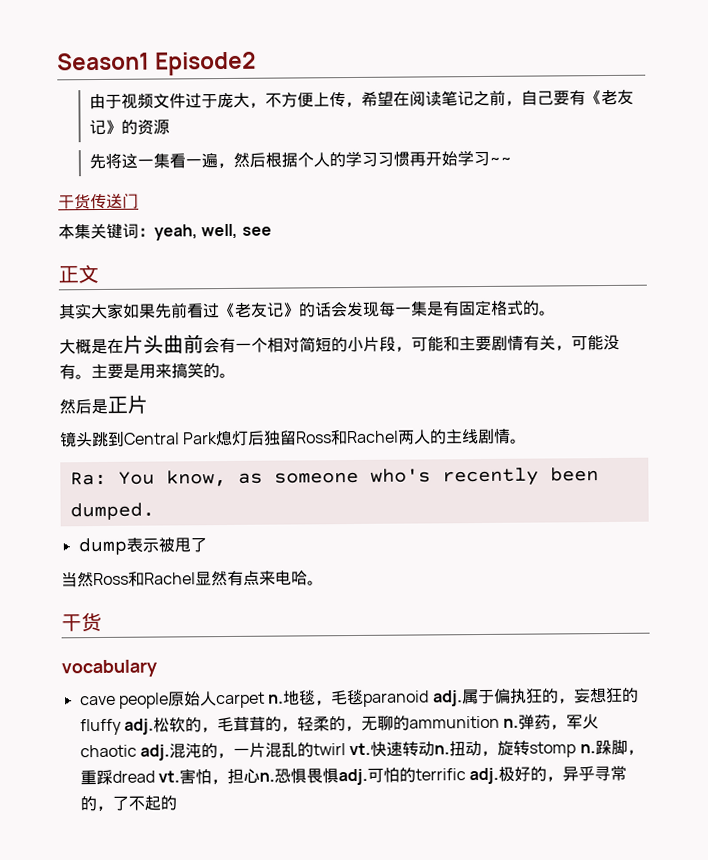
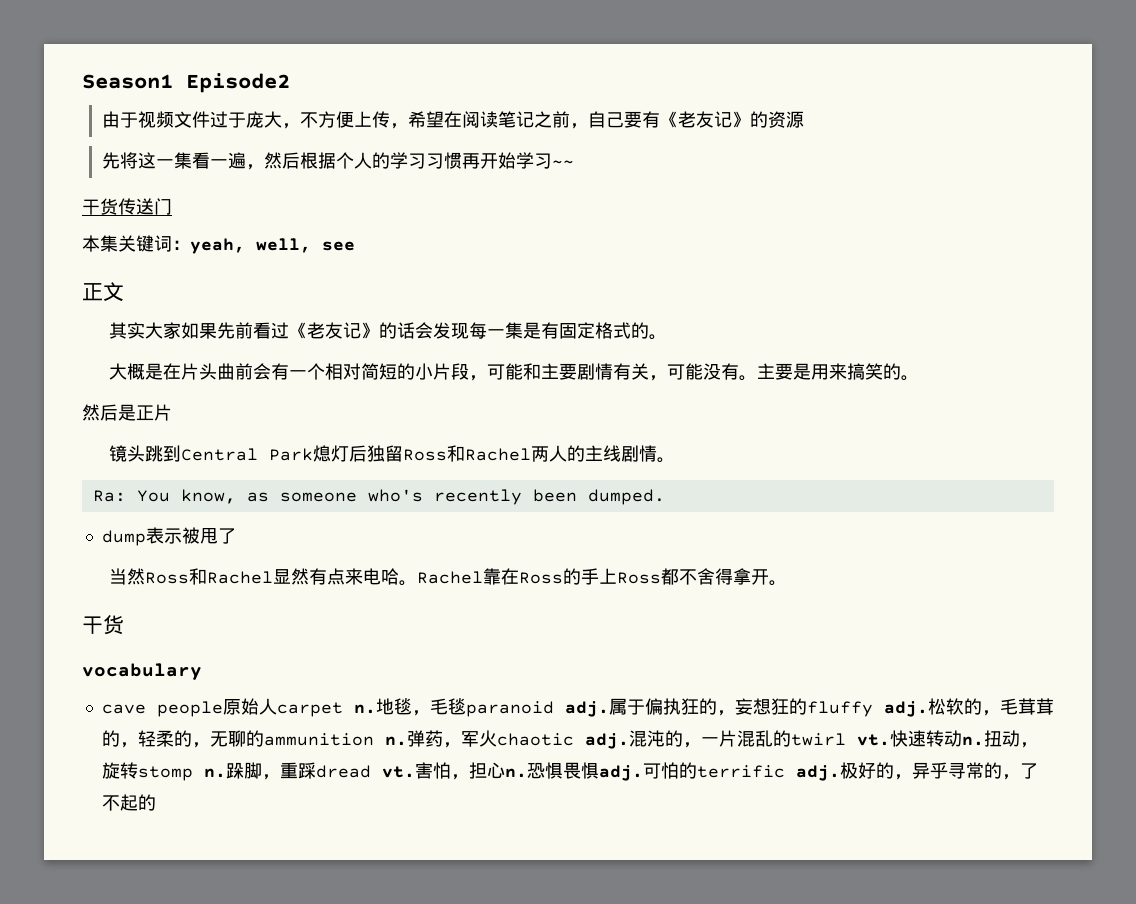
(324, 583) none -> [417,568,788,586] Rachel靠在Ross的手上Ross都不舍得拿开。

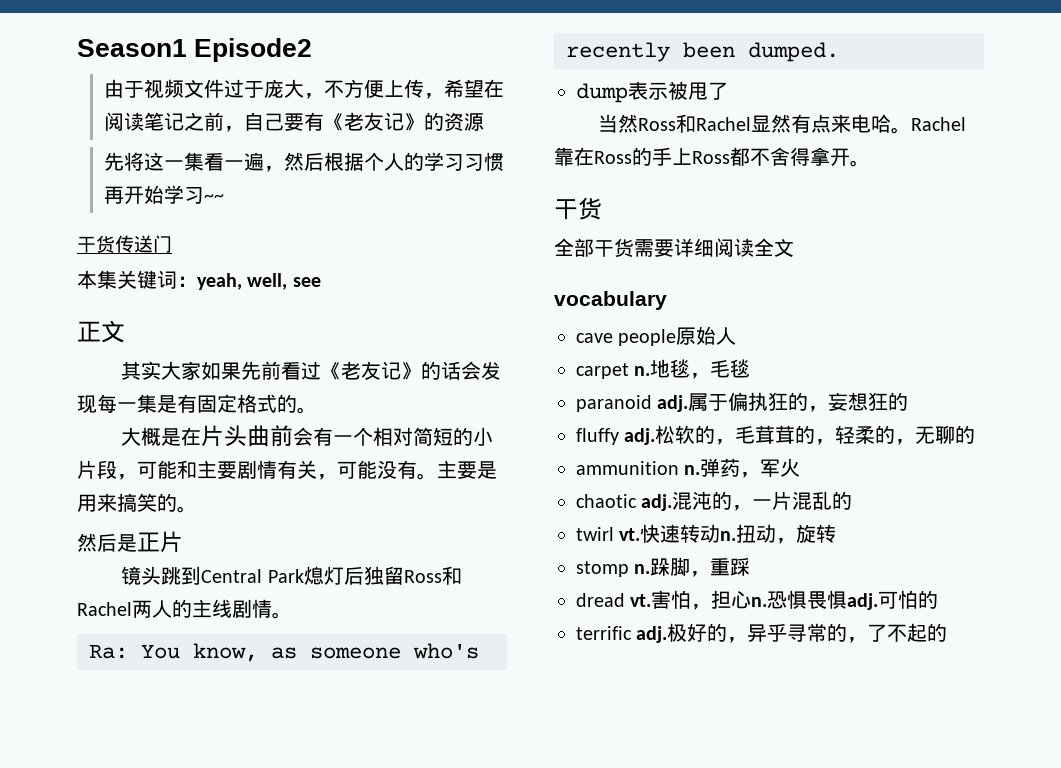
(124, 624) none -> [554,238,794,258] // 全部干货需要详细阅读全文
(277, 706) none -> (737, 336) //
(466, 706) none -> (751, 368) //
(807, 706) none -> (909, 401) //
(264, 738) none -> (976, 434) //
(497, 738) none -> (801, 467) //
(791, 738) none -> (853, 500) //
(138, 770) none -> (837, 533) //
(316, 770) none -> (751, 566) //
(697, 770) none -> (939, 599) //

